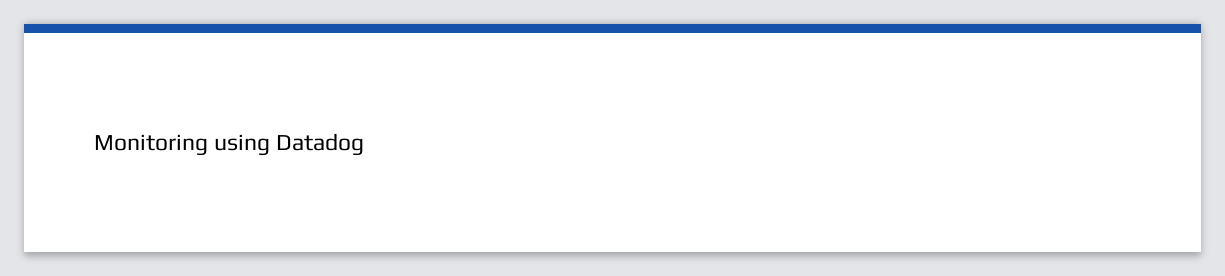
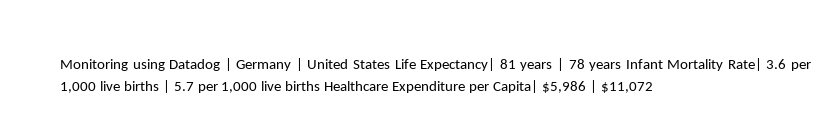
(365, 144) none -> [224,58,811,71] [60,80,653,93] | Germany | United States Life Expectancy| 81 years | 78 years Infant Mortality Rate| 3.6 per 1,000 live births | 5.7 per 1,000 live births Healthcare Expenditure per Capita| $5,986 | $11,072

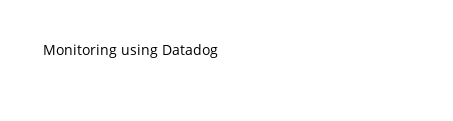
[224,58,811,71] [60,80,653,93] | Germany | United States Life Expectancy| 81 years | 78 years Infant Mortality Rate| 3.6 per 1,000 live births | 5.7 per 1,000 live births Healthcare Expenditure per Capita| $5,986 | $11,072 -> (218, 51) none

